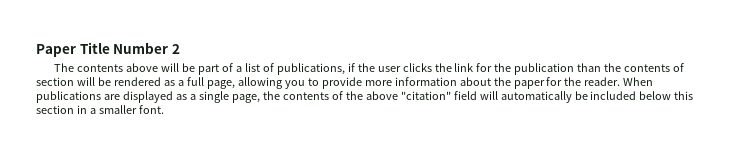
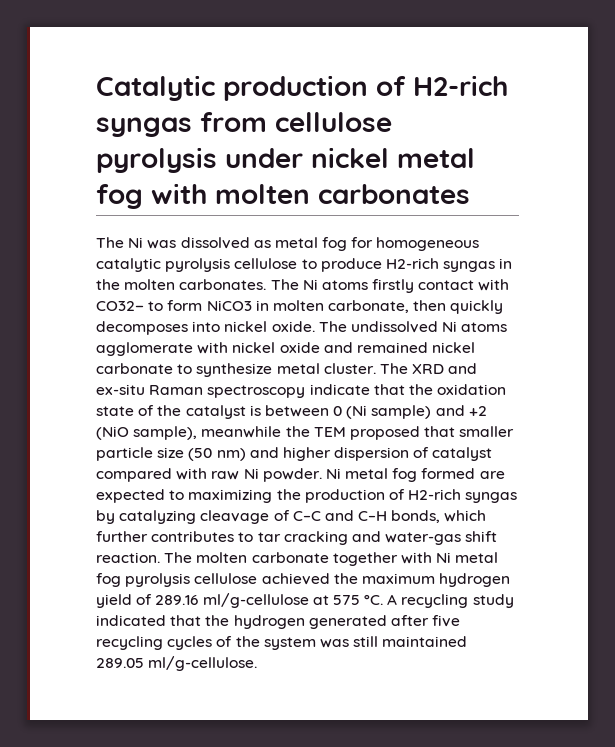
[36,42,180,57] [53,63,685,75] [36,77,654,89] [36,91,694,103] [36,105,164,114] Paper Title Number 2 // The contents above will be part of a list of publications, if the user clicks the link for the publication than the contents of section will be rendered as a full page, allowing you to provide more information about the paper for the reader. When publications are displayed as a single page, the contents of the above "citation" field will automatically be included below this section in a smaller font. -> [96,75,508,101] [96,112,392,137] [96,147,475,173] [96,183,470,209] [96,237,480,251] [96,258,513,272] [96,279,510,293] [96,300,504,314] [96,321,508,335] [96,342,476,356] [96,363,478,377] [96,384,507,398] [96,405,487,419] [96,426,515,440] [96,447,493,461] [96,468,505,482] [96,489,518,503] [96,510,487,524] [96,531,498,545] [96,552,499,566] [96,573,511,587] [96,593,514,608] [96,615,461,629] [96,636,468,650] [96,656,258,671] Catalytic production of H2-rich syngas from cellulose pyrolysis under nickel metal fog with molten carbonates // The Ni was dissolved as metal fog for homogeneous catalytic pyrolysis cellulose to produce H2-rich syngas in the molten carbonates. The Ni atoms firstly contact with CO32− to form NiCO3 in molten carbonate, then quickly decomposes into nickel oxide. The undissolved Ni atoms agglomerate with nickel oxide and remained nickel carbonate to synthesize metal cluster. The XRD and ex-situ Raman spectroscopy indicate that the oxidation state of the catalyst is between 0 (Ni sample) and +2 (NiO sample), meanwhile the TEM proposed that smaller particle size (50 nm) and higher dispersion of catalyst compared with raw Ni powder. Ni metal fog formed are expected to maximizing the production of H2-rich syngas by catalyzing cleavage of C–C and C–H bonds, which further contributes to tar cracking and water-gas shift reaction. The molten carbonate together with Ni metal fog pyrolysis cellulose achieved the maximum hydrogen yield of 289.16 ml/g-cellulose at 575 °C. A recycling study indicated that the hydrogen generated after five recycling cycles of the system was still maintained 289.05 ml/g-cellulose.

